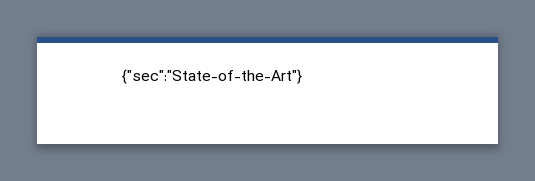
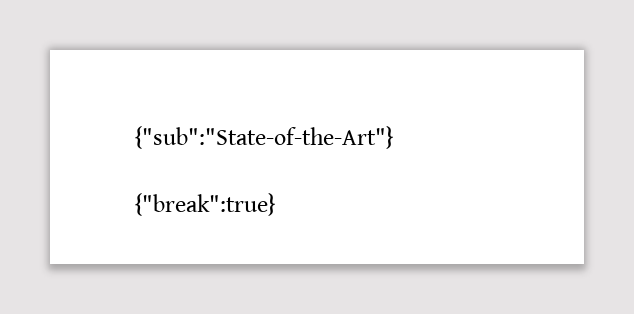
[122,69,302,84] {"sec":"State-of-the-Art"} -> [134,126,394,149] [134,193,276,216] {"sub":"State-of-the-Art"} // {"break":true}

